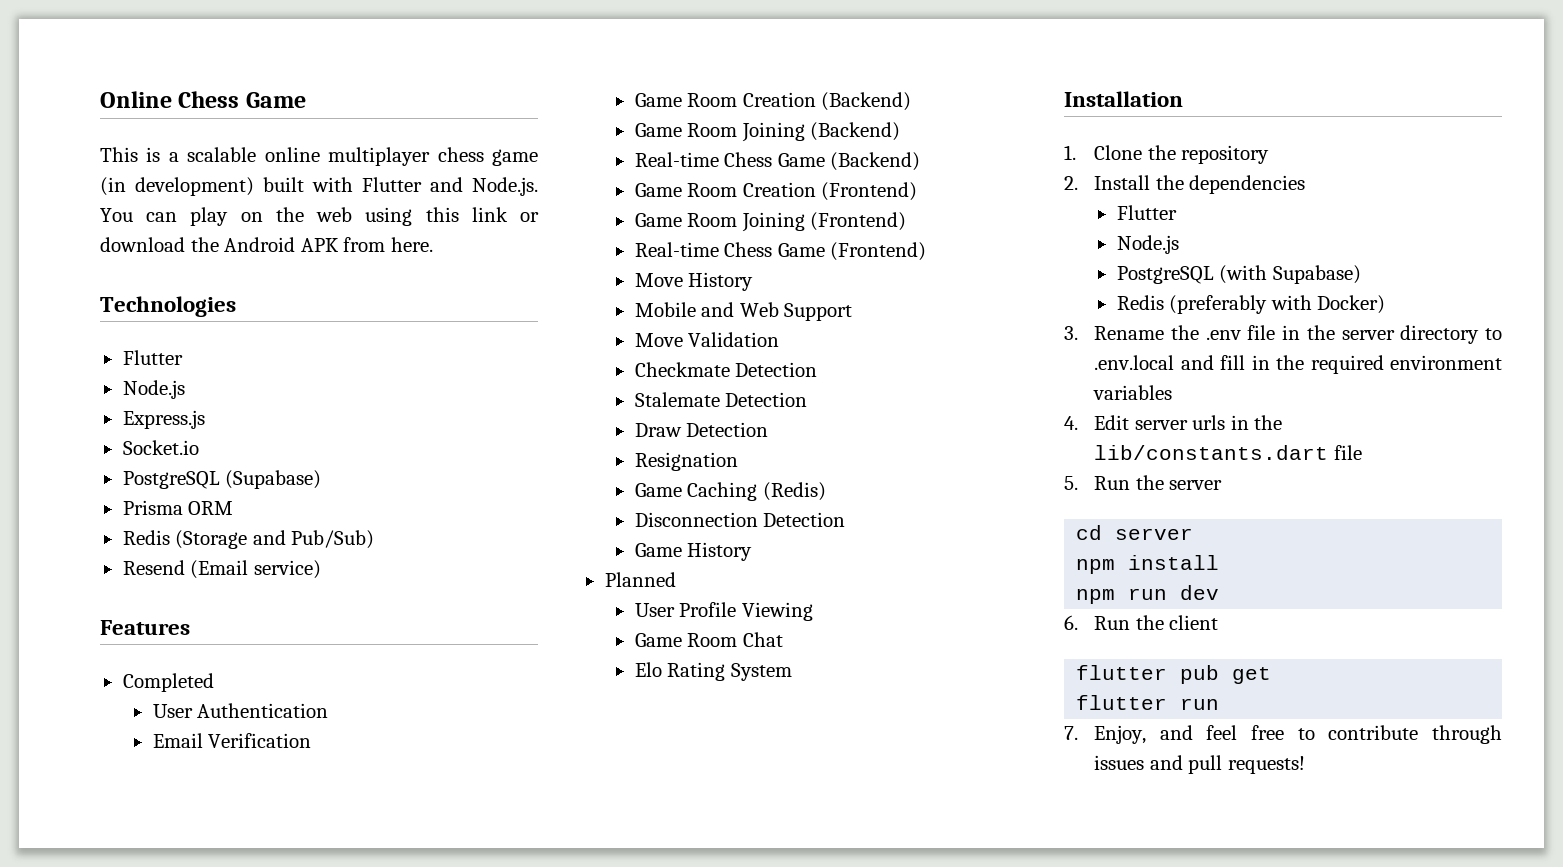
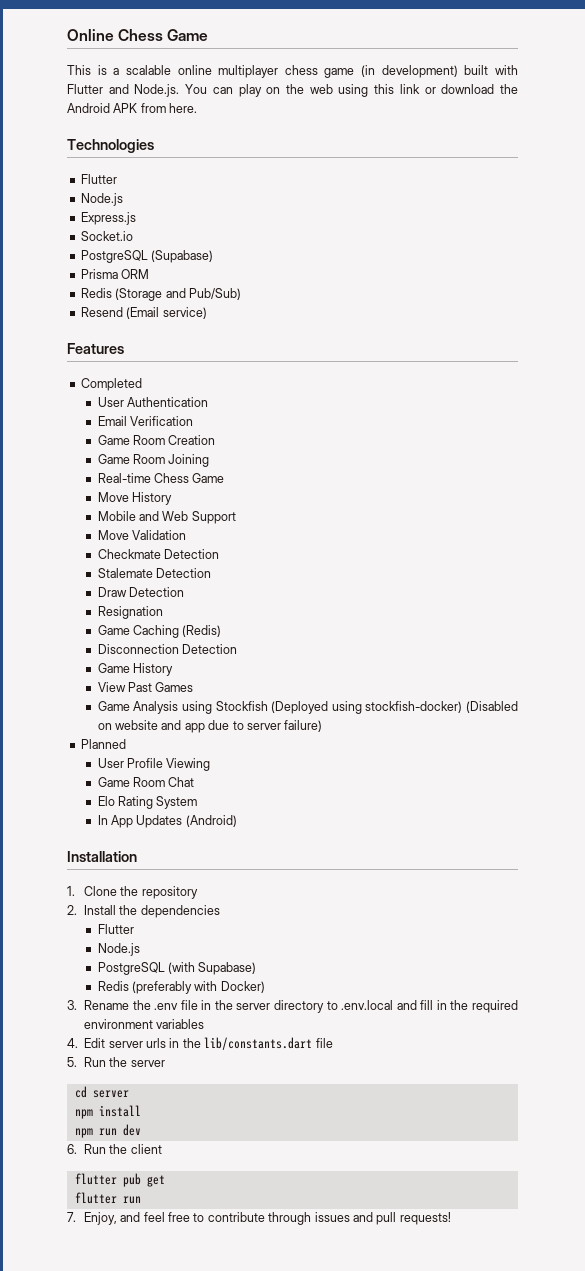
[821,92,912,111] [634,122,901,142] [634,152,921,171] [634,182,918,201] [634,212,907,232] [634,242,927,261] (Backend) // Game Room Joining (Backend) // Real-time Chess Game (Backend) // Game Room Creation (Frontend) // Game Room Joining (Frontend) // Real-time Chess Game (Frontend) -> [97,454,210,467] [97,473,225,483] // Game Room Joining // Real-time Chess Game
(753, 551) none -> [97,682,194,692] [97,701,518,714] [97,720,323,733] // View Past Games // Game Analysis using Stockfish (Deployed using stockfish-docker) (Disabled on website and app due to server failure)
(792, 672) none -> [97,815,237,828] // In App Updates (Android)

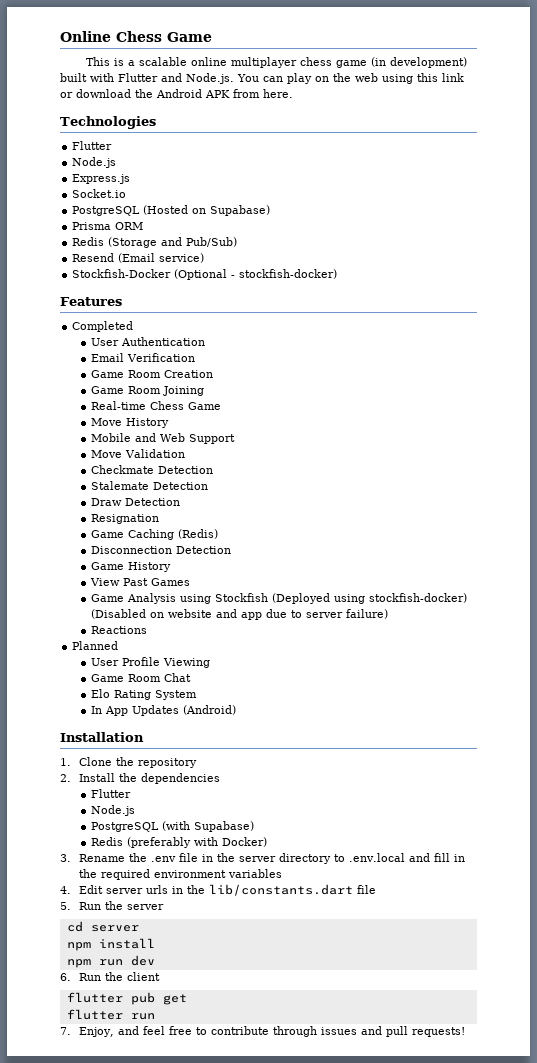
[151,250,214,263] (Supabase) -> [143,205,271,216] (Hosted on Supabase)
(207, 313) none -> [72,269,338,280] // Stockfish-Docker (Optional - stockfish-docker)
(323, 726) none -> [90,626,147,634] // Reactions

